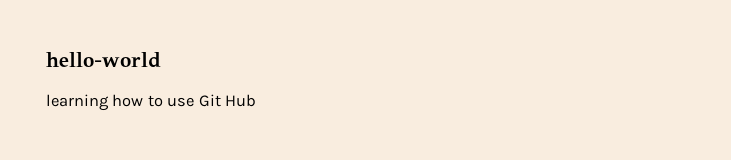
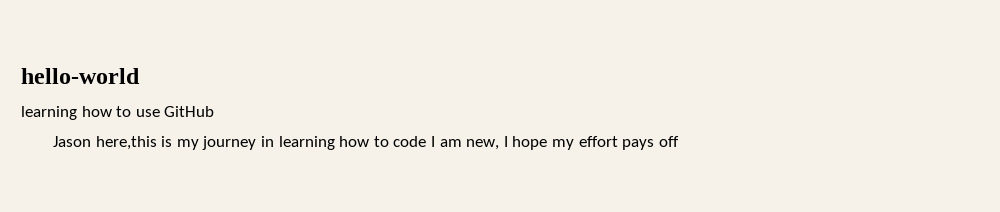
[198,94,257,107] Git Hub -> [164,106,215,117] [53,136,679,150] GitHub // Jason here,this is my journey in learning how to code I am new, I hope my effort pays off

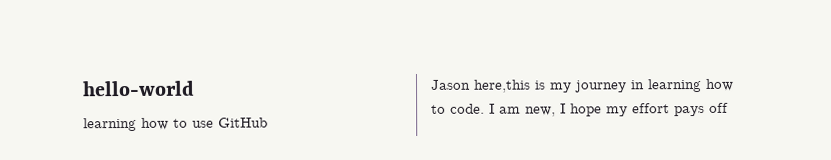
[393,136,427,147] code -> [450,103,485,114] code.

